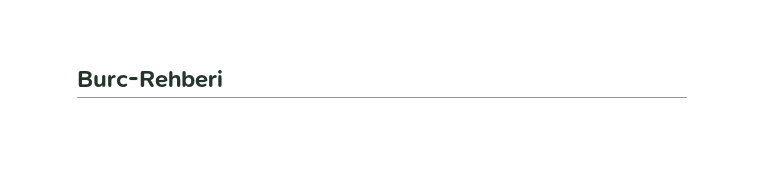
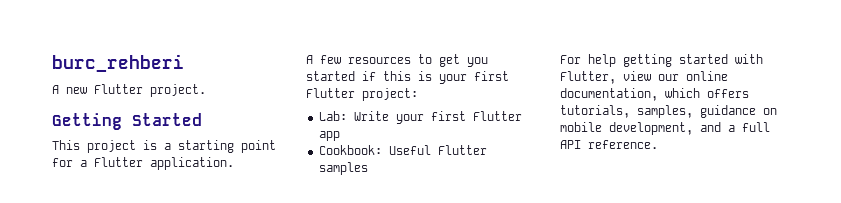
[77,70,223,88] Burc-Rehberi -> [52,54,184,72] [52,84,206,97] [52,113,202,130] [52,140,276,153] [52,157,234,170] [306,54,488,67] [306,71,509,84] [306,88,418,101] [318,111,522,124] [318,131,340,141] [318,145,487,155] [318,162,368,175] [560,54,763,67] [560,71,728,84] [560,88,749,101] [560,105,777,118] [560,122,770,135] [560,140,658,149] burc_rehberi // A new Flutter project. // Getting Started // This project is a starting point for a Flutter application. // A few resources to get you started if this is your first Flutter project: // Lab: Write your first Flutter app // Cookbook: Useful Flutter samples // For help getting started with Flutter, view our online documentation, which offers tutorials, samples, guidance on mobile development, and a full API reference.

